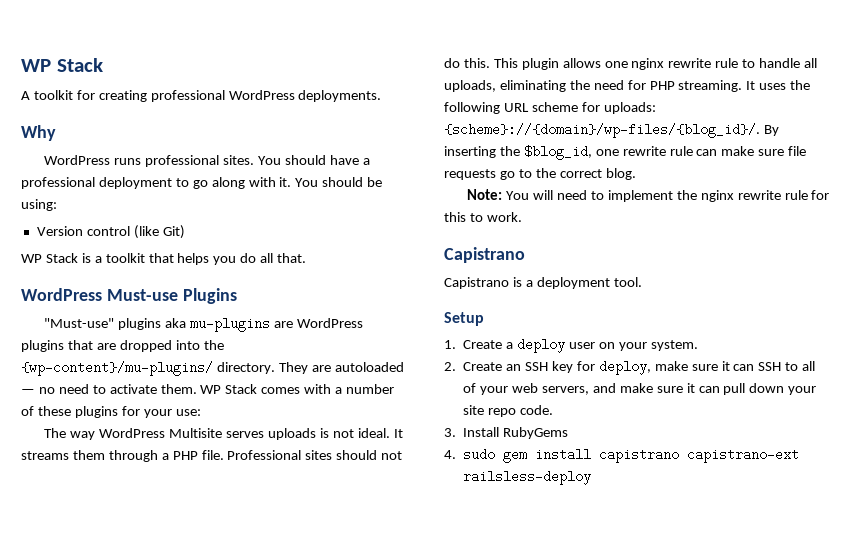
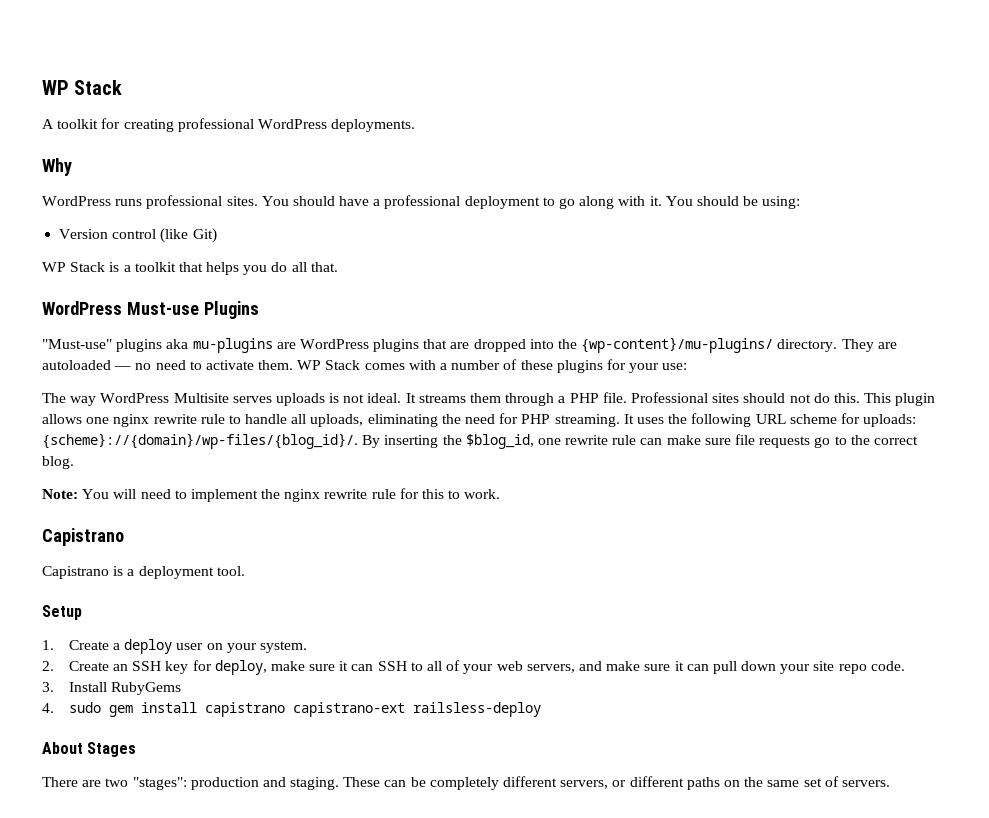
(592, 477) none -> [42,742,137,757] [42,776,890,790] // About Stages // There are two "stages": production and staging. These can be completely different servers, or different paths on the same set of servers.

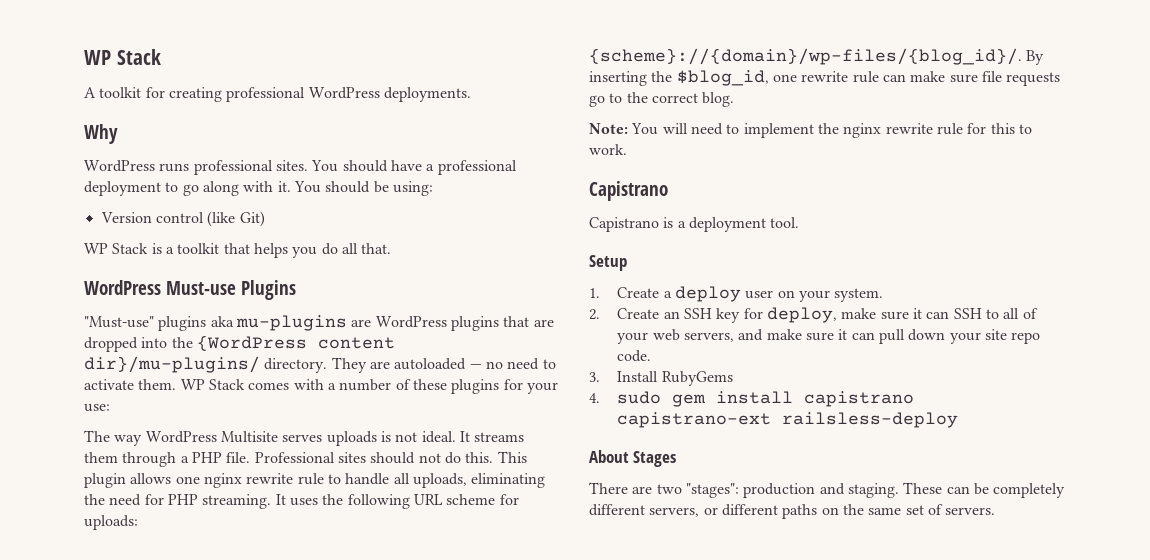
[581,337,774,353] {wp-content}/mu-plugins/ -> [196,335,395,351] [84,356,260,373] {WordPress content dir}/mu-plugins/

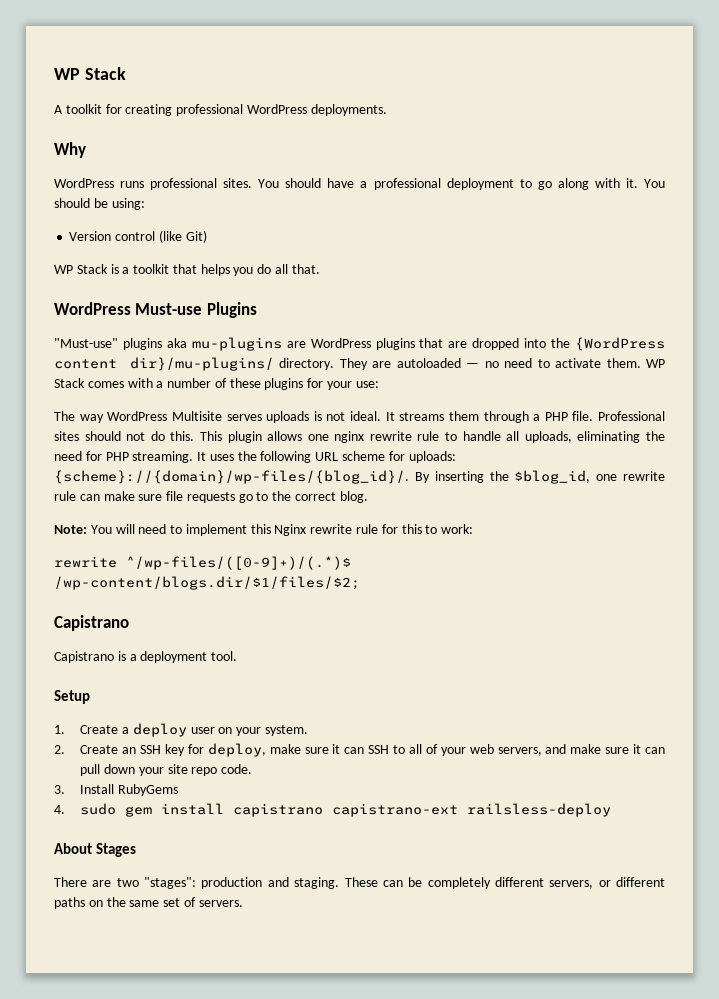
[817,123,882,138] the nginx -> [250,524,307,536] this Nginx
[589,144,627,155] work. -> [441,524,474,534] [54,556,351,570] [54,576,360,590] work: // rewrite ^/wp-files/([0-9]+)/(.*)$ /wp-content/blogs.dir/$1/files/$2;

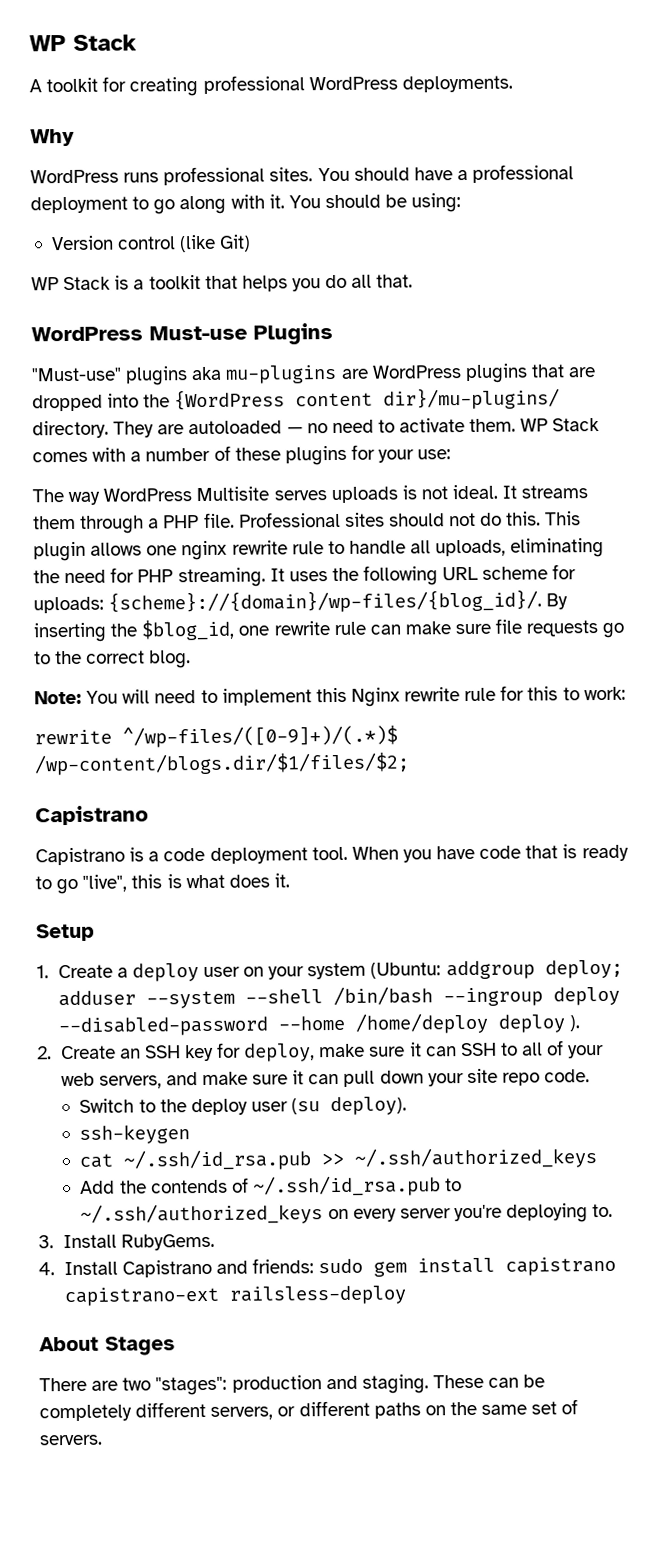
(137, 657) none -> [163,847,206,862] code
(238, 656) none -> [351,844,629,863] [35,873,290,895] When you have code that is ready to go "live", this is what does it.
[264,725,308,736] system. -> [307,959,623,980] [57,986,620,1009] [57,1012,580,1037] system (Ubuntu: addgroup deploy; adduser --system --shell /bin/bash --ingroup deploy --disabled-password --home /home/deploy deploy ).
(253, 769) none -> [79,1096,408,1116] [79,1124,191,1144] [79,1147,598,1171] [80,1175,463,1197] [80,1203,614,1225] // Switch to the deploy user (su deploy). // ssh-keygen // cat ~/.ssh/id_rsa.pub >> ~/.ssh/authorized_keys // Add the contends of ~/.ssh/id_rsa.pub to ~/.ssh/authorized_keys on every server you're deploying to.
[118,784,179,796] RubyGems -> [120,1233,215,1251] RubyGems.
(65, 809) none -> [63,1258,314,1278] Install Capistrano and friends:

